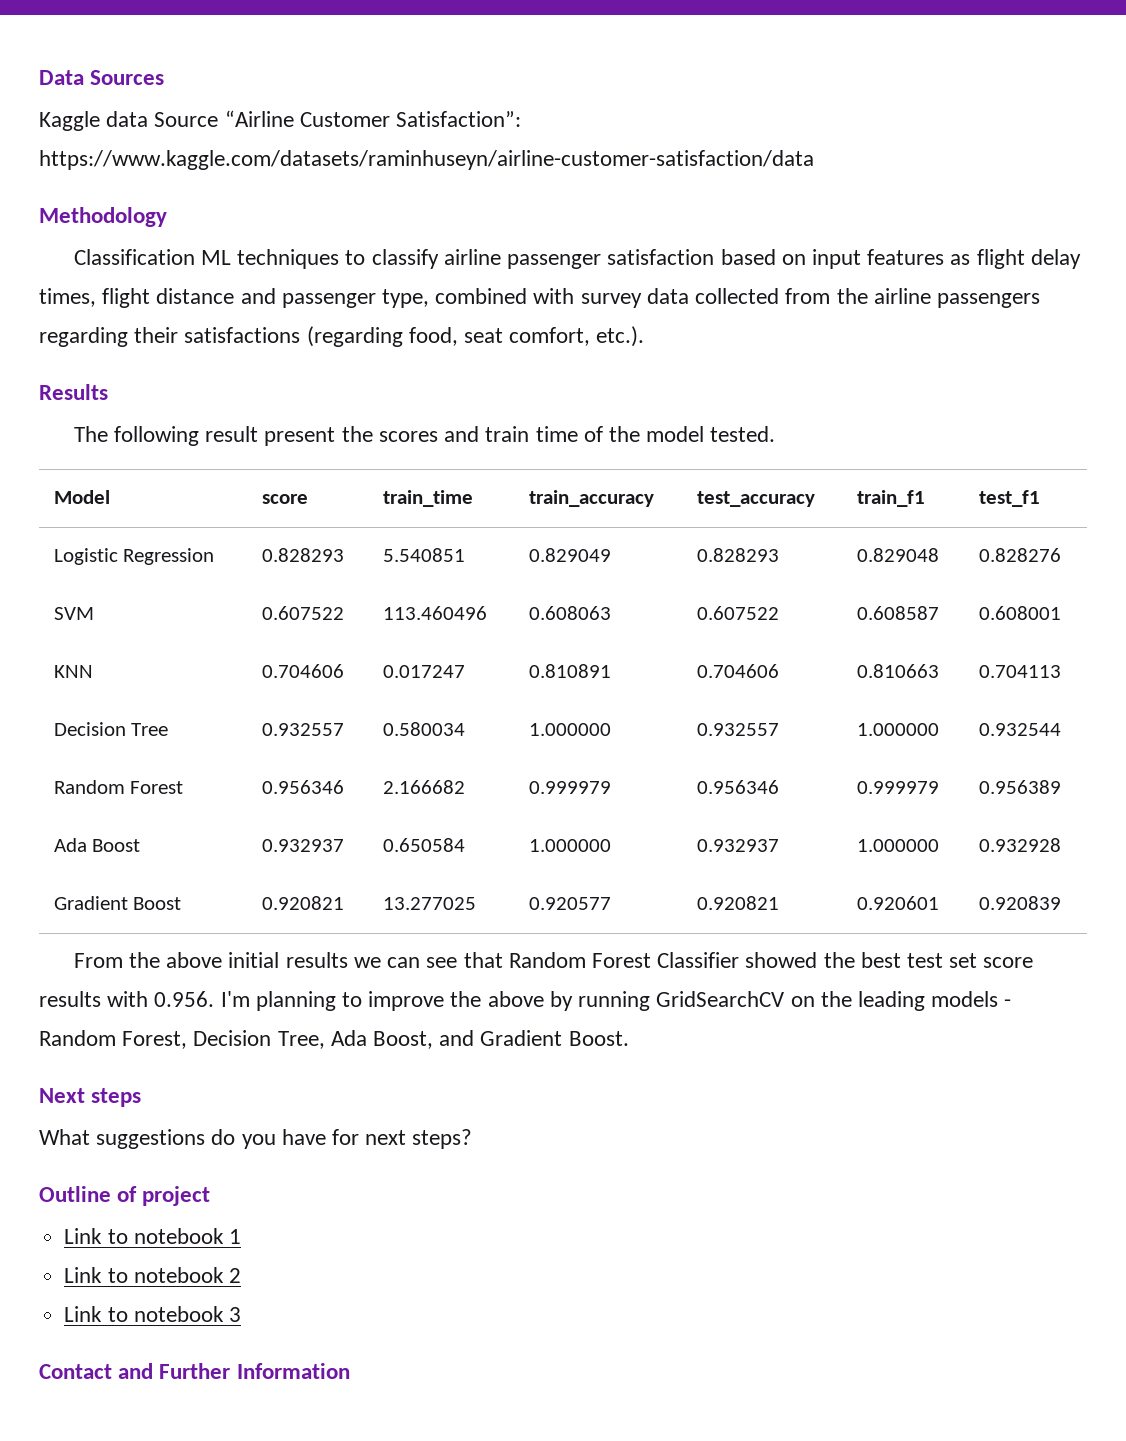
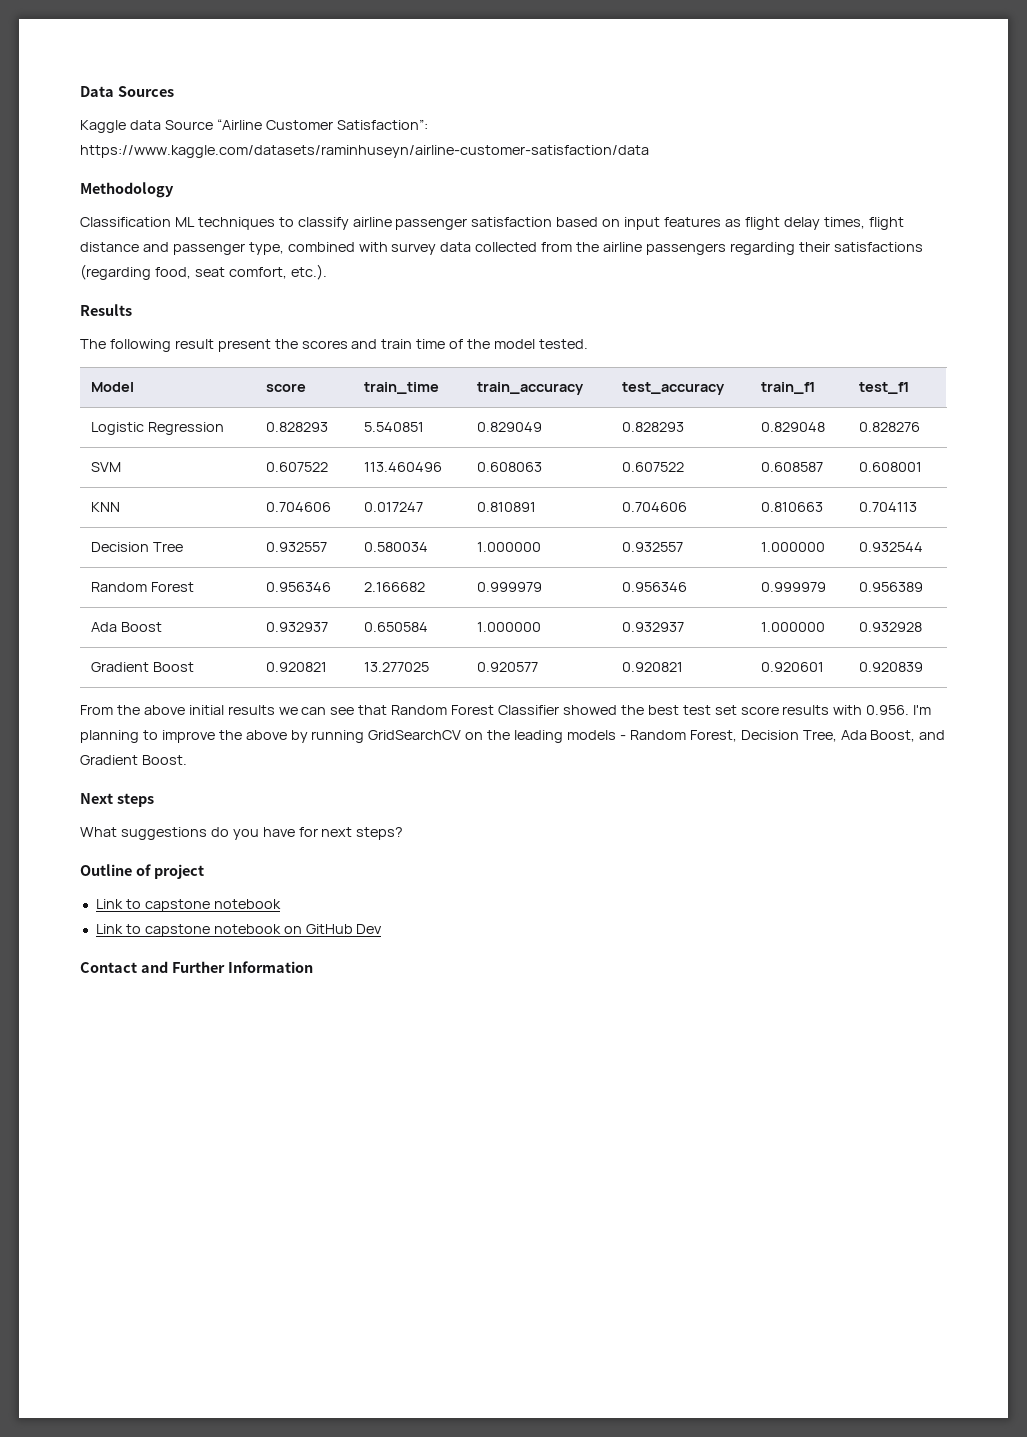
[133,1228,241,1244] [64,1267,241,1283] [64,1306,241,1322] notebook 1 // Link to notebook 2 // Link to notebook 3 -> [144,899,281,912] [95,924,383,937] capstone notebook // Link to capstone notebook on GitHub Dev

